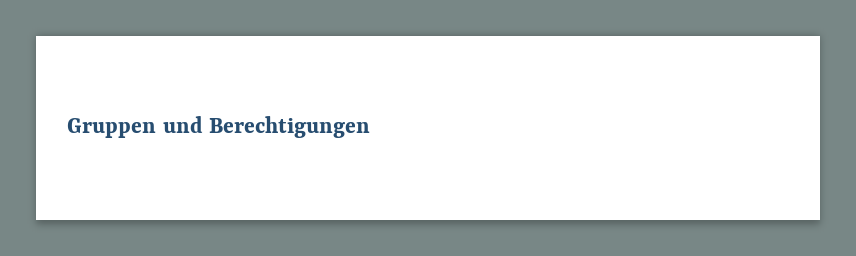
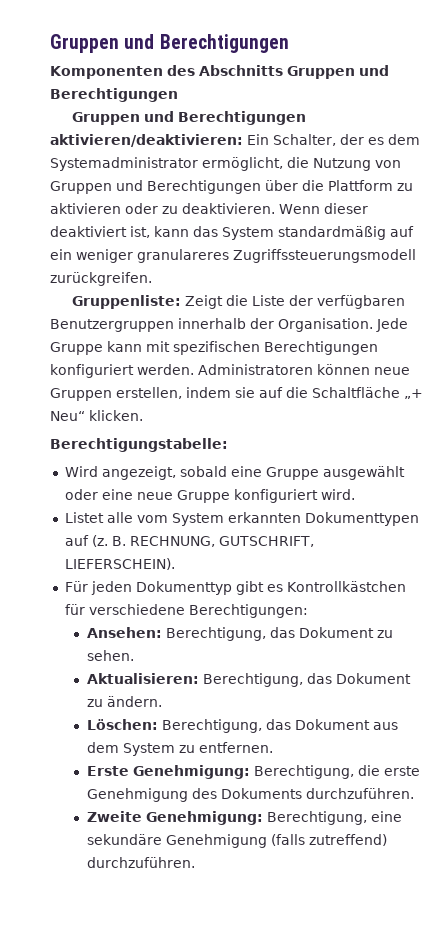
[67,116,371,138] Gruppen und Berechtigungen -> [50,34,289,53] [50,65,389,79] [50,88,178,102] [72,111,307,125] [50,134,420,147] [50,157,401,171] [50,180,413,194] [50,203,368,214] [50,226,414,240] [50,249,416,263] [50,272,152,286] [72,295,406,309] [50,318,408,332] [50,341,378,355] [50,364,410,378] [50,387,423,401] [50,410,143,421] [50,438,228,452] [64,466,405,480] [64,489,355,503] [64,512,419,526] [64,535,314,547] [64,558,175,570] [64,581,406,595] [64,604,308,618] [86,627,393,641] [86,650,134,661] [86,673,411,687] [86,696,162,707] [86,719,398,733] [86,742,273,756] [86,765,420,779] [86,788,414,802] [86,811,402,825] [86,834,387,848] [86,857,195,868] Gruppen und Berechtigungen // Komponenten des Abschnitts Gruppen und Berechtigungen // Gruppen und Berechtigungen aktivieren/deaktivieren: Ein Schalter, der es dem Systemadministrator ermöglicht, die Nutzung von Gruppen und Berechtigungen über die Plattform zu aktivieren oder zu deaktivieren. Wenn dieser deaktiviert ist, kann das System standardmäßig auf ein weniger granulareres Zugriffssteuerungsmodell zurückgreifen. // Gruppenliste: Zeigt die Liste der verfügbaren Benutzergruppen innerhalb der Organisation. Jede Gruppe kann mit spezifischen Berechtigungen konfiguriert werden. Administratoren können neue Gruppen erstellen, indem sie auf die Schaltfläche „+ Neu“ klicken. // Berechtigungstabelle: // Wird angezeigt, sobald eine Gruppe ausgewählt oder eine neue Gruppe konfiguriert wird. // Listet alle vom System erkannten Dokumenttypen auf (z. B. RECHNUNG, GUTSCHRIFT, LIEFERSCHEIN). // Für jeden Dokumenttyp gibt es Kontrollkästchen für verschiedene Berechtigungen: // Ansehen: Berechtigung, das Dokument zu sehen. // Aktualisieren: Berechtigung, das Dokument zu ändern. // Löschen: Berechtigung, das Dokument aus dem System zu entfernen. // Erste Genehmigung: Berechtigung, die erste Genehmigung des Dokuments durchzuführen. // Zweite Genehmigung: Berechtigung, eine sekundäre Genehmigung (falls zutreffend) durchzuführen.

